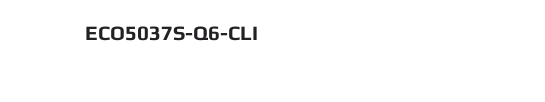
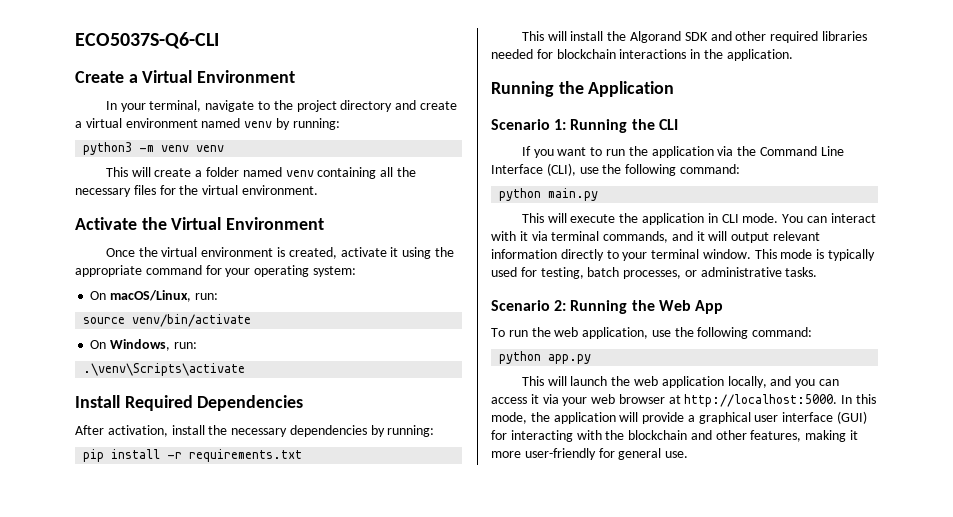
(258, 33) none -> [75,70,296,83] [105,100,457,112] [75,118,340,130] [83,142,225,155] [105,167,416,179] [75,185,318,197] [75,217,325,230] [105,247,454,259] [75,265,356,277] [90,290,218,302] [83,314,252,327] [90,339,197,351] [83,363,246,376] [75,395,304,411] [75,425,435,437] [83,449,303,462] [521,31,867,43] [491,49,793,61] [491,81,675,97] [491,119,678,133] [521,146,844,158] [491,163,740,176] [499,188,599,201] [521,213,876,225] [491,231,821,243] [491,249,876,261] [491,267,818,279] [491,300,723,314] [491,327,813,339] [499,351,592,364] [521,376,839,388] [491,394,877,407] [491,411,868,424] [491,430,859,442] [491,448,689,460] // Create a Virtual Environment // In your terminal, navigate to the project directory and create a virtual environment named venv by running: // python3 -m venv venv // This will create a folder named venv containing all the necessary files for the virtual environment. // Activate the Virtual Environment // Once the virtual environment is created, activate it using the appropriate command for your operating system: // On macOS/Linux, run: // source venv/bin/activate // On Windows, run: // .\venv\Scripts\activate // Install Required Dependencies // After activation, install the necessary dependencies by running: // pip install -r requirements.txt // This will install the Algorand SDK and other required libraries needed for blockchain interactions in the application. // Running the Application // Scenario 1: Running the CLI // If you want to run the application via the Command Line Interface (CLI), use the following command: // python main.py // This will execute the application in CLI mode. You can interact with it via terminal commands, and it will output relevant information directly to your terminal window. This mode is typically used for testing, batch processes, or administrative tasks. // Scenario 2: Running the Web App // To run the web application, use the following command: // python app.py // This will launch the web application locally, and you can access it via your web browser at http://localhost:5000. In this mode, the application will provide a graphical user interface (GUI) for interacting with the blockchain and other features, making it more user-friendly for general use.

